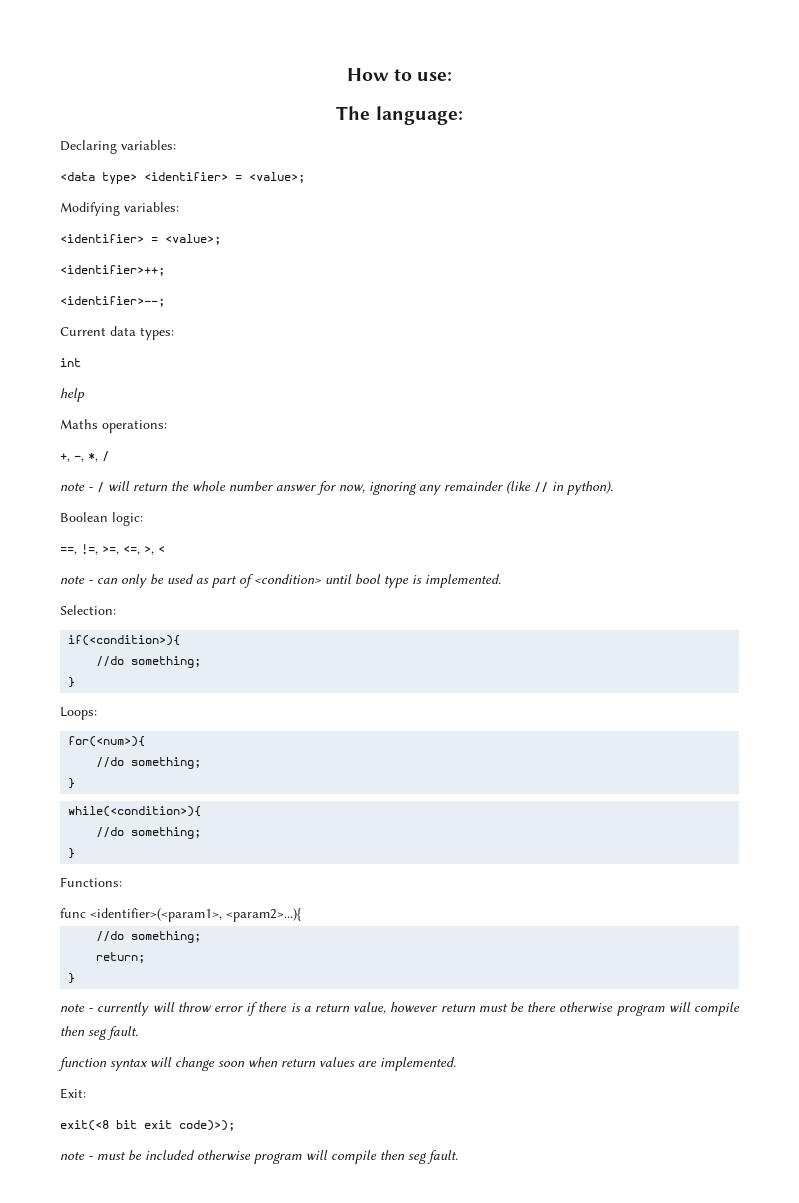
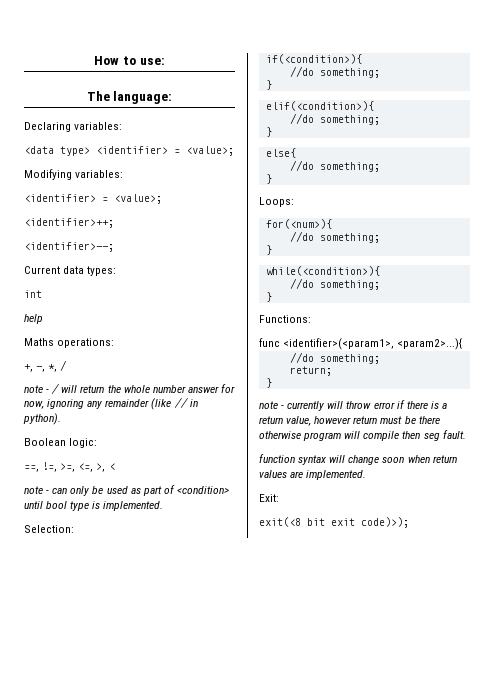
(76, 682) none -> [265,101,374,111] [289,113,380,125] [265,127,272,137] [265,148,296,158] [289,160,380,172] [265,174,272,184] // elif(<condition>){ // //do something; // } // else{ // //do something; // }
[60,1150,458,1164] // note - must be included otherwise program will compile then seg fault. -> (409, 522) none

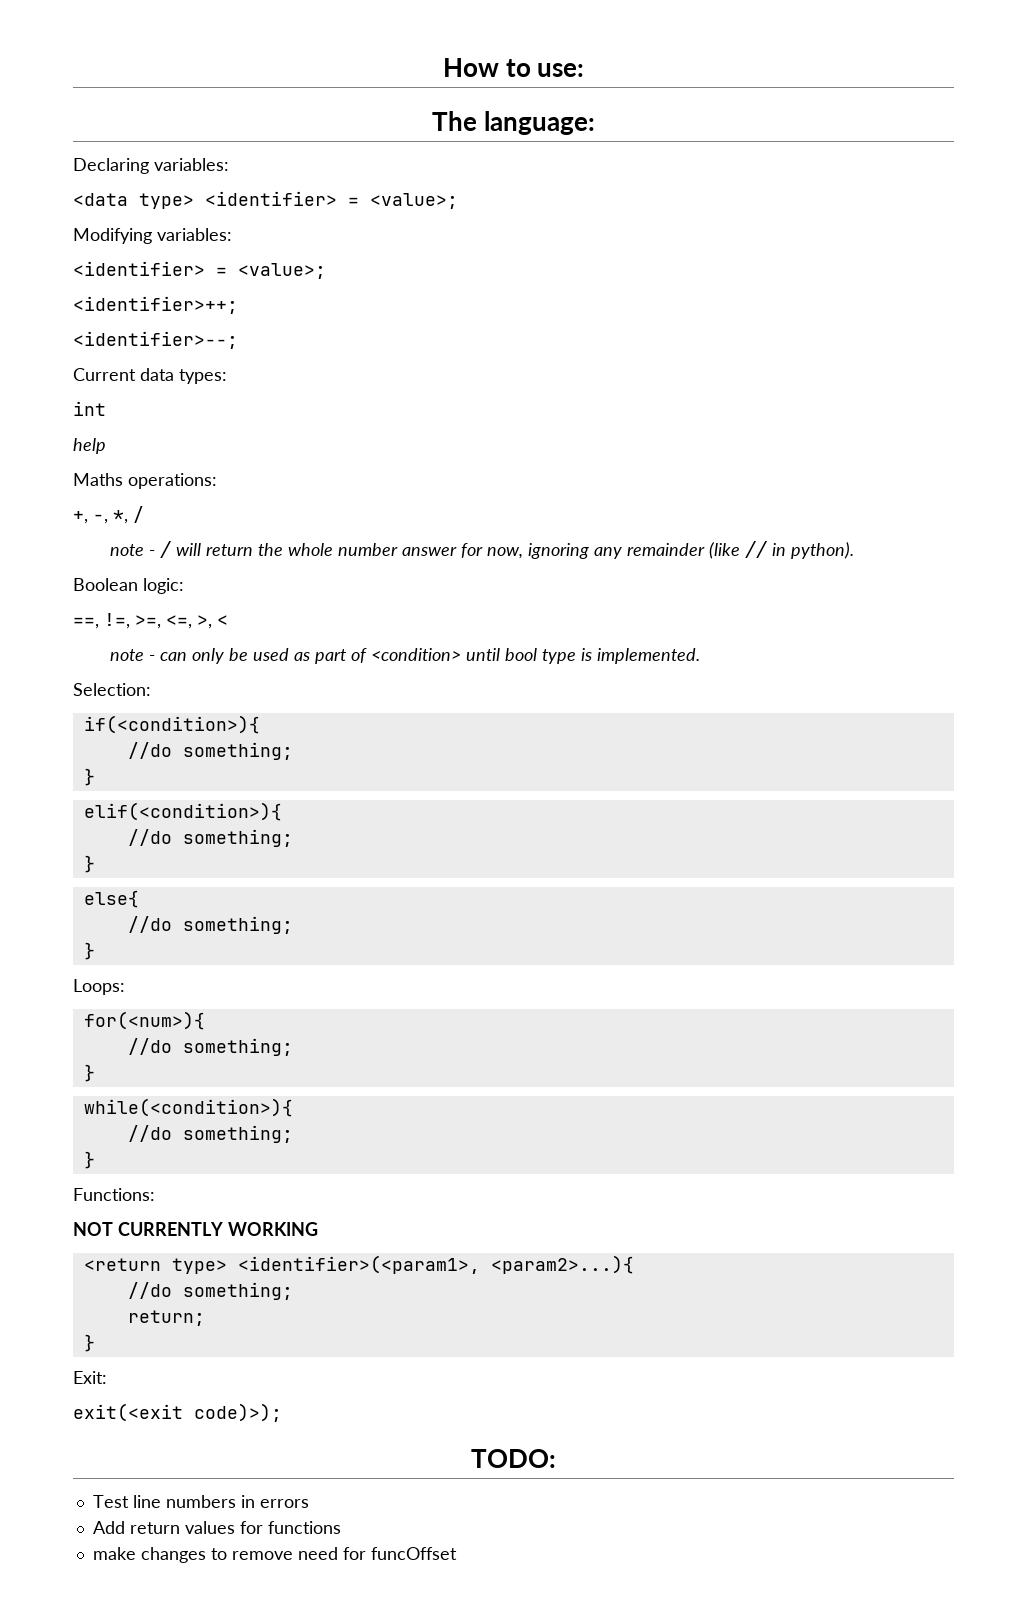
[259,338,280,347] func -> [73,1222,318,1236] [83,1258,227,1274] NOT CURRENTLY WORKING // <return type>
[259,400,447,411] [259,416,440,426] [259,430,466,441] [259,454,457,465] [259,470,367,480] [259,494,279,502] [259,517,409,528] note - currently will throw error if there is a return value, however return must be there otherwise program will compile then seg fault. // function syntax will change soon when return values are implemented. // Exit: // exit(<8 bit exit code)>); -> [73,1371,107,1384] [73,1403,282,1422] [471,1449,556,1468] [92,1495,309,1508] [92,1521,341,1534] [92,1547,457,1563] Exit: // exit(<exit code)>); // TODO: // Test line numbers in errors // Add return values for functions // make changes to remove need for funcOffset

